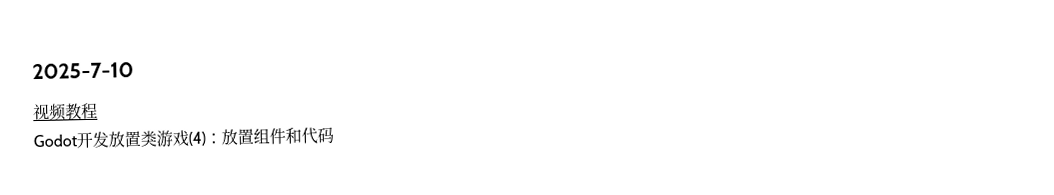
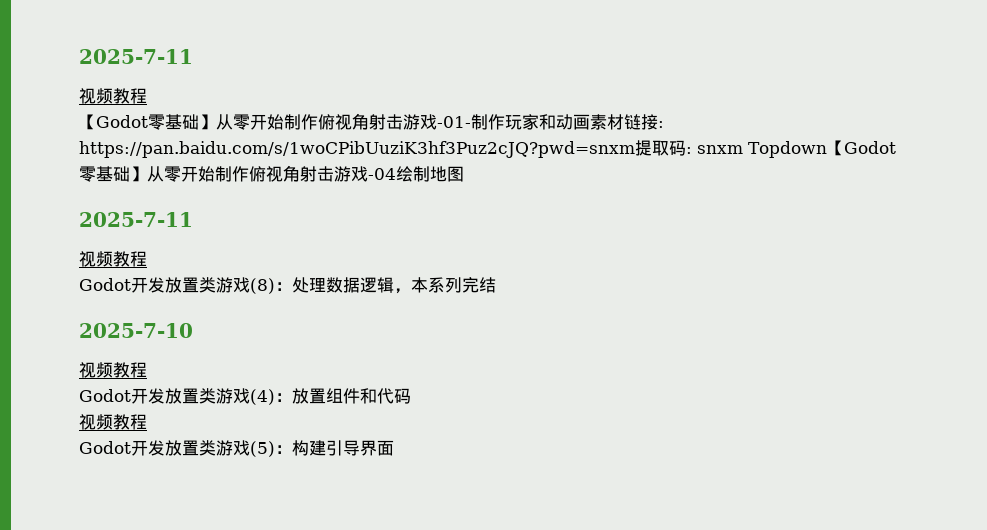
(32, 71) none -> [79,49,193,64] [79,88,147,104] [79,113,664,130] [79,140,896,158] [79,165,464,182] [79,212,193,227] [79,251,147,267] [79,277,496,294] 2025-7-11 // 视频教程 // 【Godot零基础】从零开始制作俯视角射击游戏-01-制作玩家和动画素材链接: https://pan.baidu.com/s/1woCPibUuziK3hf3Puz2cJQ?pwd=snxm提取码: snxm Topdown【Godot零基础】从零开始制作俯视角射击游戏-04绘制地图 // 2025-7-11 // 视频教程 // Godot开发放置类游戏(8)：处理数据逻辑，本系列完结 //
(334, 135) none -> [79,414,147,430] [79,440,394,457] // 视频教程 // Godot开发放置类游戏(5)：构建引导界面

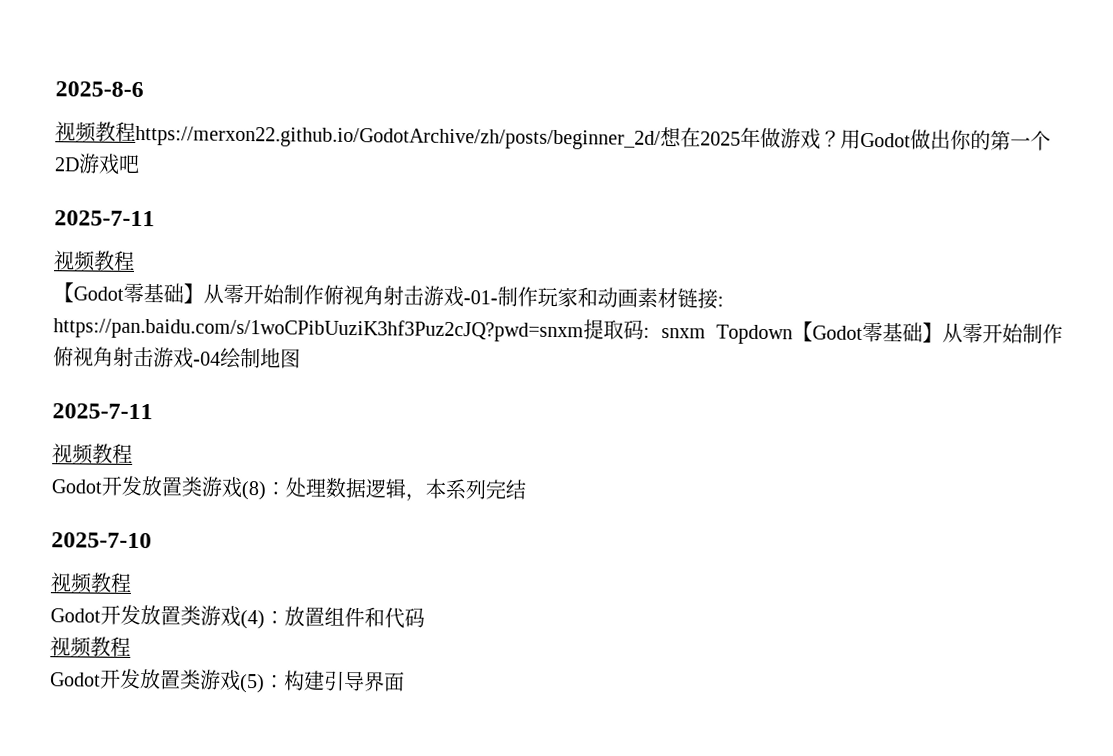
(79, 56) none -> [55,81,144,98] [55,121,1051,151] [54,153,140,175] 2025-8-6 // 视频教程https://merxon22.github.io/GodotArchive/zh/posts/beginner_2d/想在2025年做游戏？用Godot做出你的第一个2D游戏吧 //

